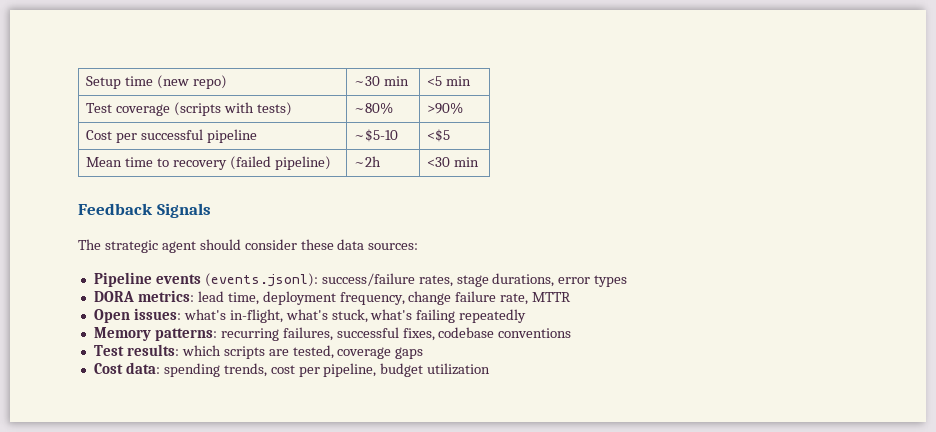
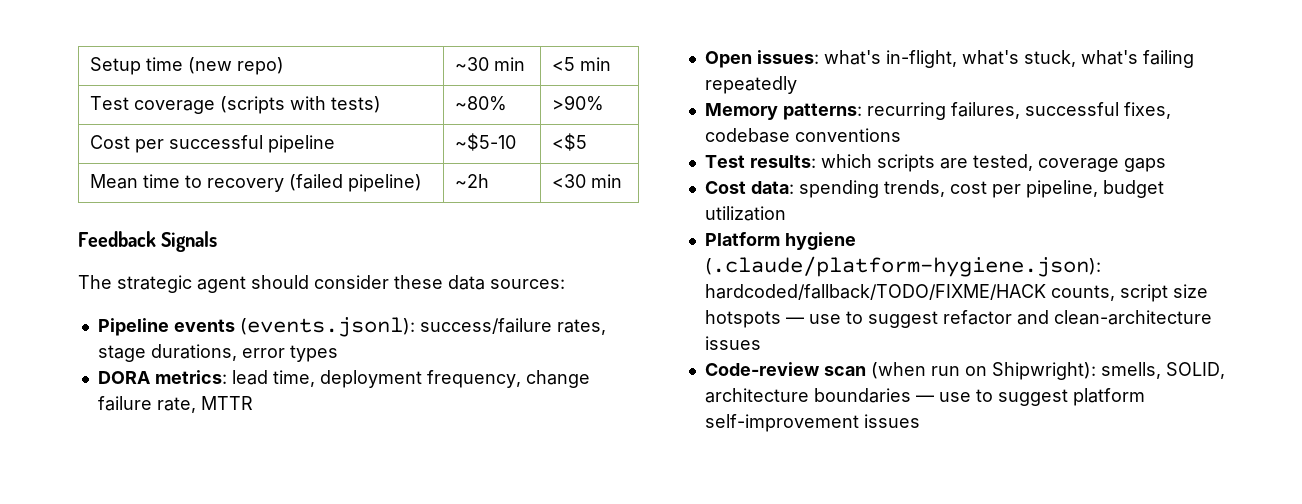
(491, 369) none -> [704,232,856,250] [704,256,1101,277] [704,284,1208,302] [704,310,1212,328] [704,336,761,350] [704,362,1225,380] [704,388,1145,406] [704,414,920,432] // Platform hygiene (.claude/platform-hygiene.json): hardcoded/fallback/TODO/FIXME/HACK counts, script size hotspots — use to suggest refactor and clean-architecture issues // Code-review scan (when run on Shipwright): smells, SOLID, architecture boundaries — use to suggest platform self-improvement issues

